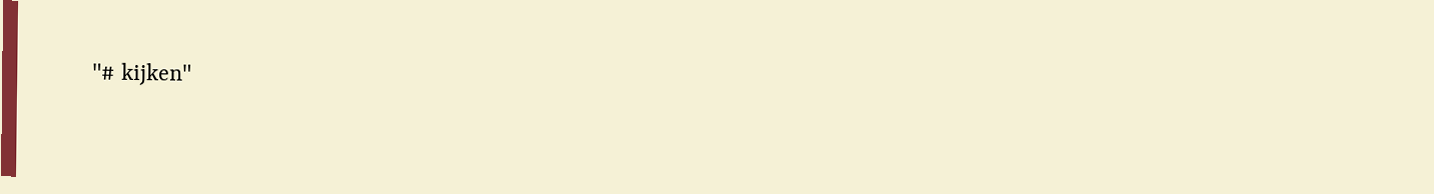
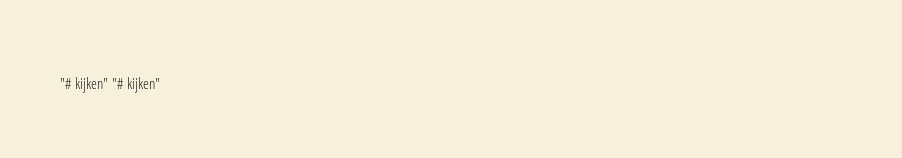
[92,62,192,86] "# kijken" -> [60,77,161,93] "# kijken" "# kijken"

